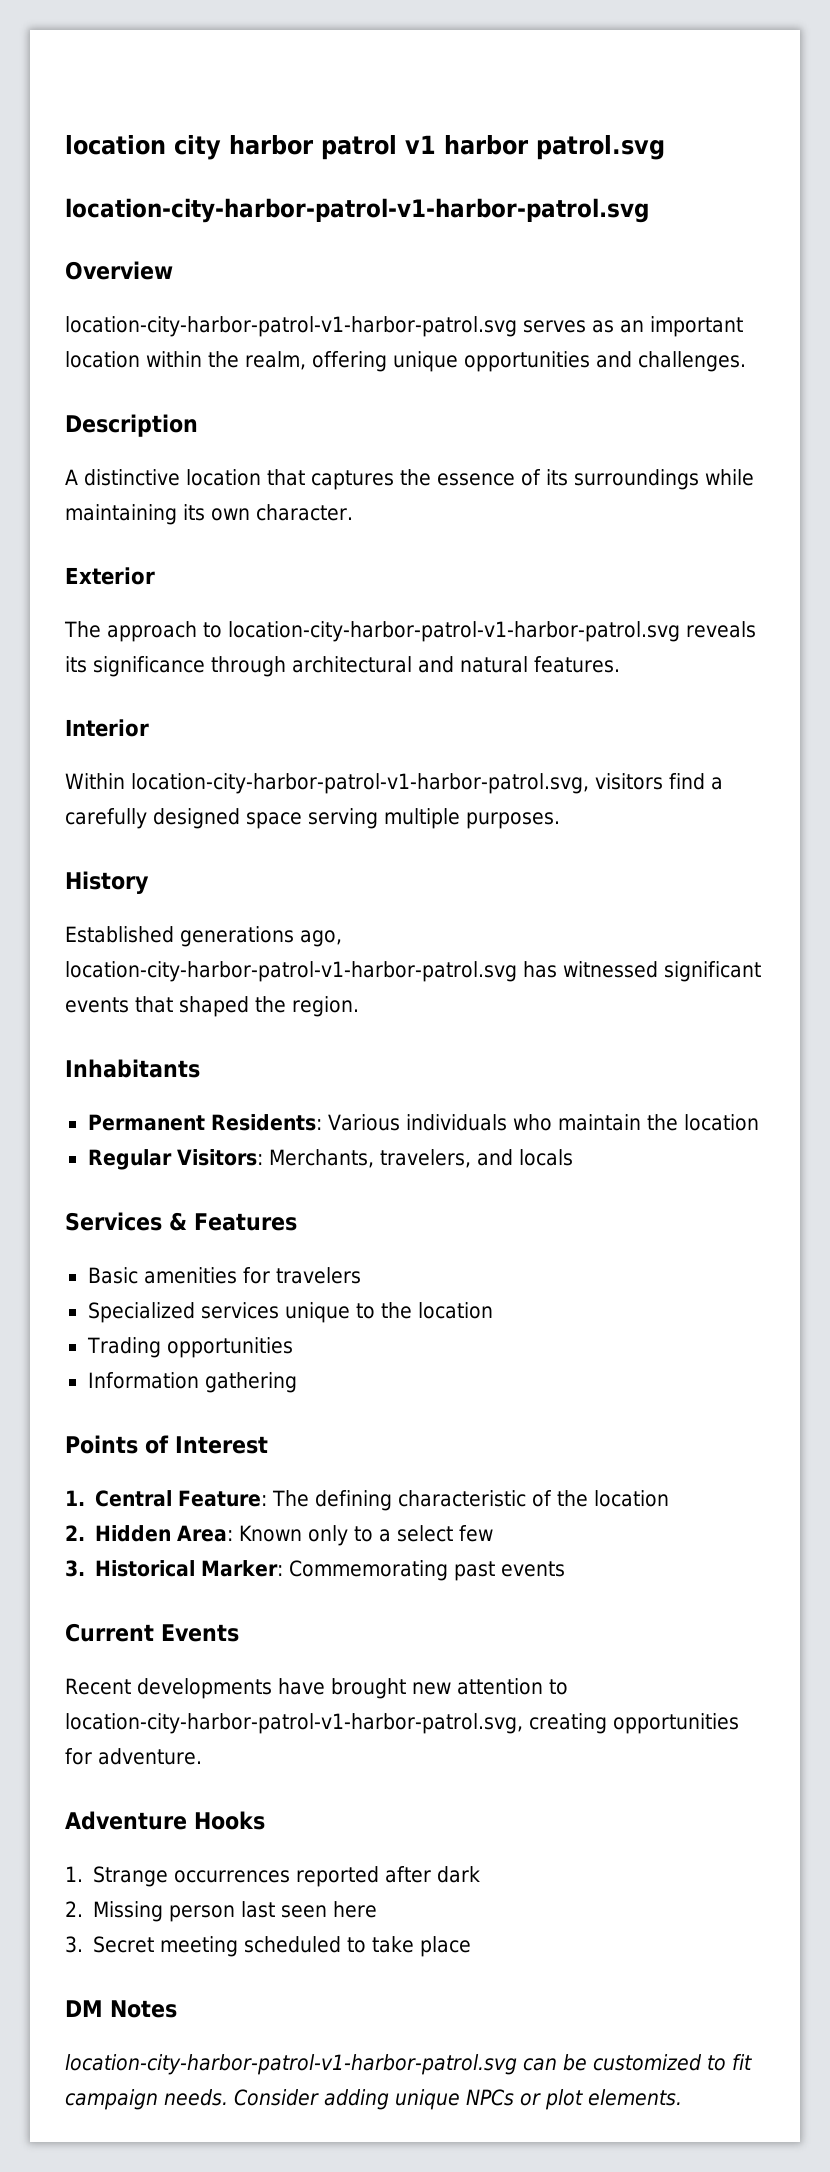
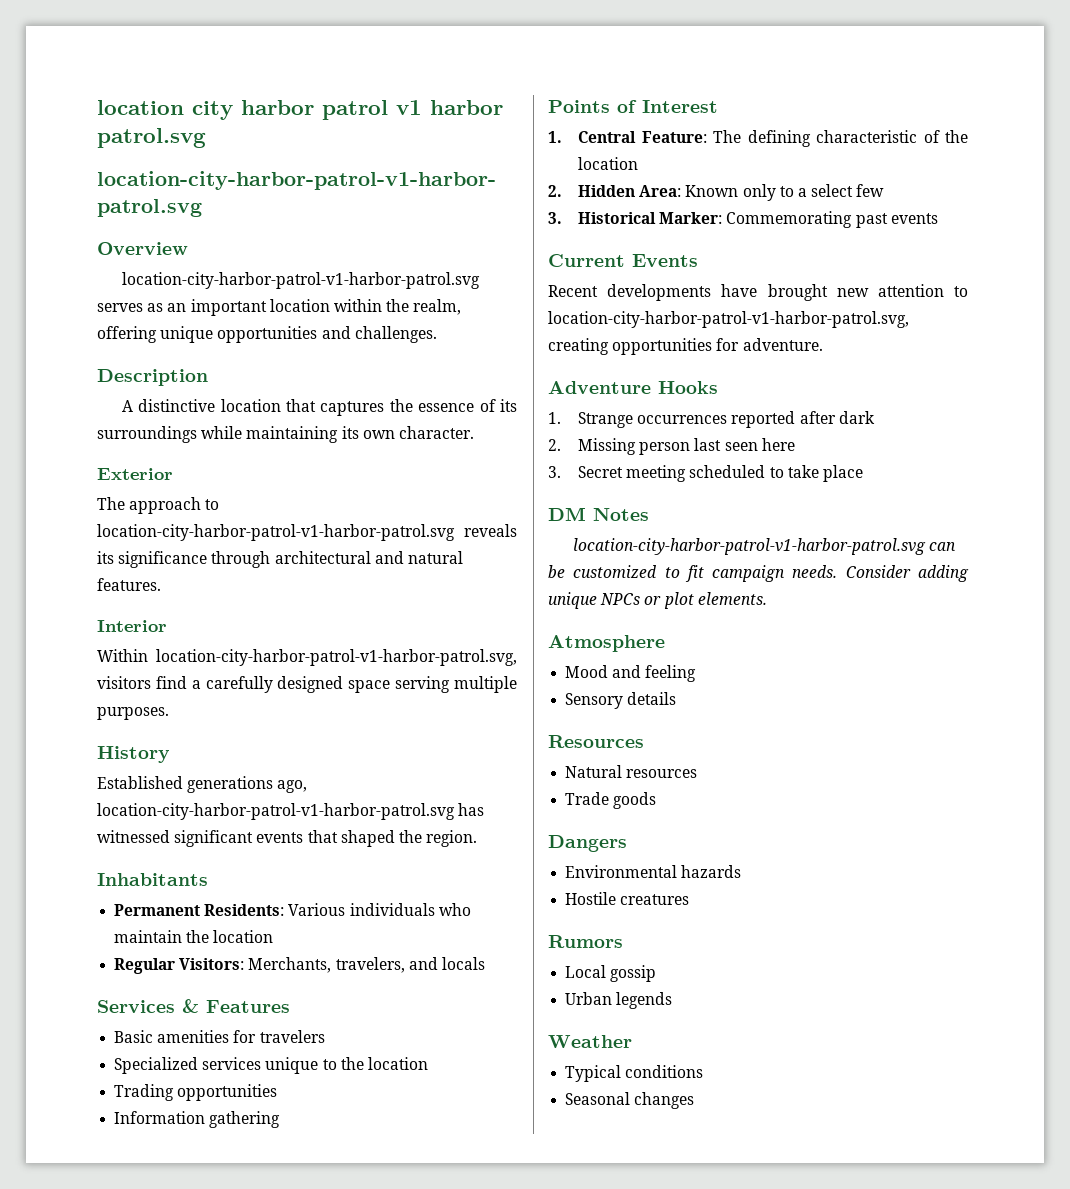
(682, 2097) none -> [548,635,665,652] [565,665,697,682] [565,692,677,709] [548,735,644,748] [565,765,698,778] [565,792,657,809] [548,835,627,852] [565,865,742,878] [565,892,690,905] [548,935,623,948] [565,965,657,982] [565,992,673,1009] [548,1035,632,1048] [565,1065,704,1082] [565,1092,695,1109] // Atmosphere // Mood and feeling // Sensory details // Resources // Natural resources // Trade goods // Dangers // Environmental hazards // Hostile creatures // Rumors // Local gossip // Urban legends // Weather // Typical conditions // Seasonal changes

